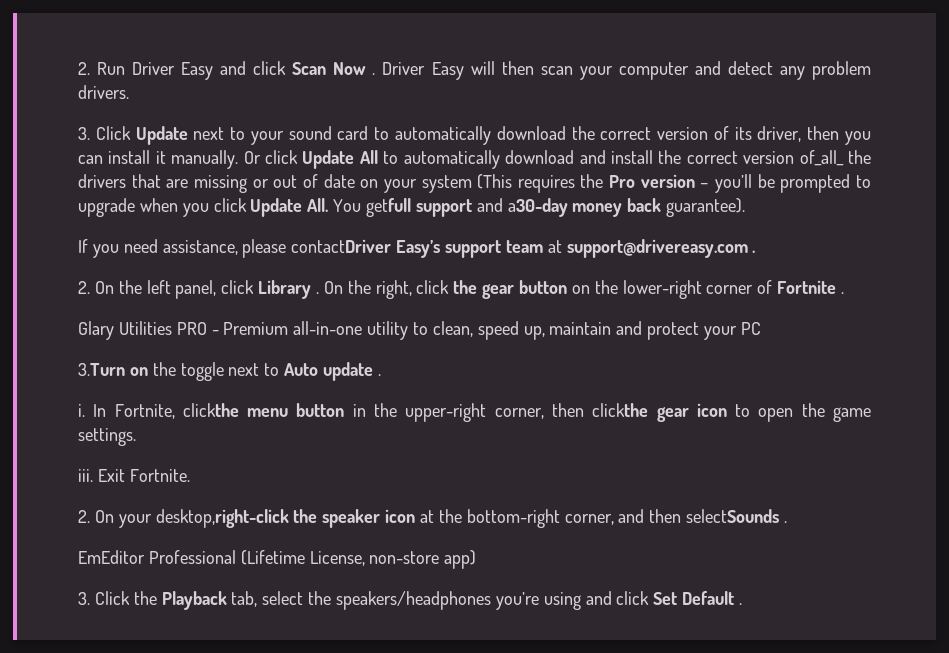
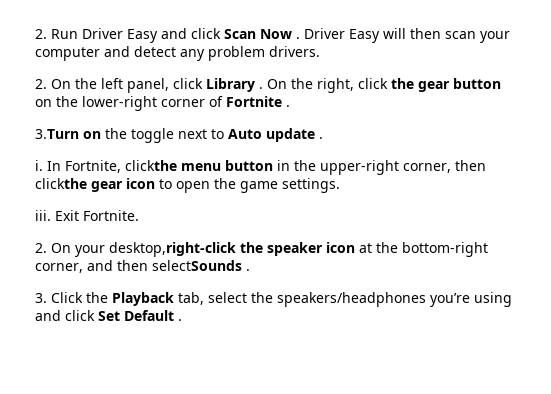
[78,126,872,145] [78,150,871,169] [78,174,871,193] [78,198,746,217] [78,239,756,258] // 3. Click Update next to your sound card to automatically download the correct version of its driver, then you can install it manually. Or click Update All to automatically download and install the correct version of_all_ the drivers that are missing or out of date on your system (This requires the Pro version – you’ll be prompted to upgrade when you click Update All. You getfull support and a30-day money back guarantee). // If you need assistance, please contactDriver Easy’s support team at support@drivereasy.com . -> (320, 51) none
[78,321,761,340] // Glary Utilities PRO - Premium all-in-one utility to clean, speed up, maintain and protect your PC -> (290, 106) none
[78,550,477,569] // EmEditor Professional (Lifetime License, non-store app) -> (250, 270) none

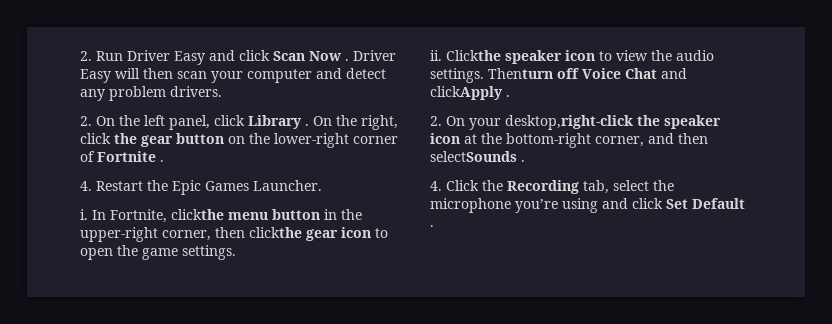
[35,128,323,143] 3.Turn on the toggle next to Auto update . -> [80,180,322,195] 4. Restart the Epic Games Launcher.
[35,210,139,221] iii. Exit Fortnite. -> [430,50,714,64] [430,68,687,83] [430,86,510,100] ii. Clickthe speaker icon to view the audio settings. Thenturn off Voice Chat and clickApply .
[35,293,47,303] 3. -> [430,181,442,191] 4.
[112,292,174,306] Playback -> [507,180,579,194] Recording
[277,292,426,307] speakers/headphones -> [430,198,511,213] microphone

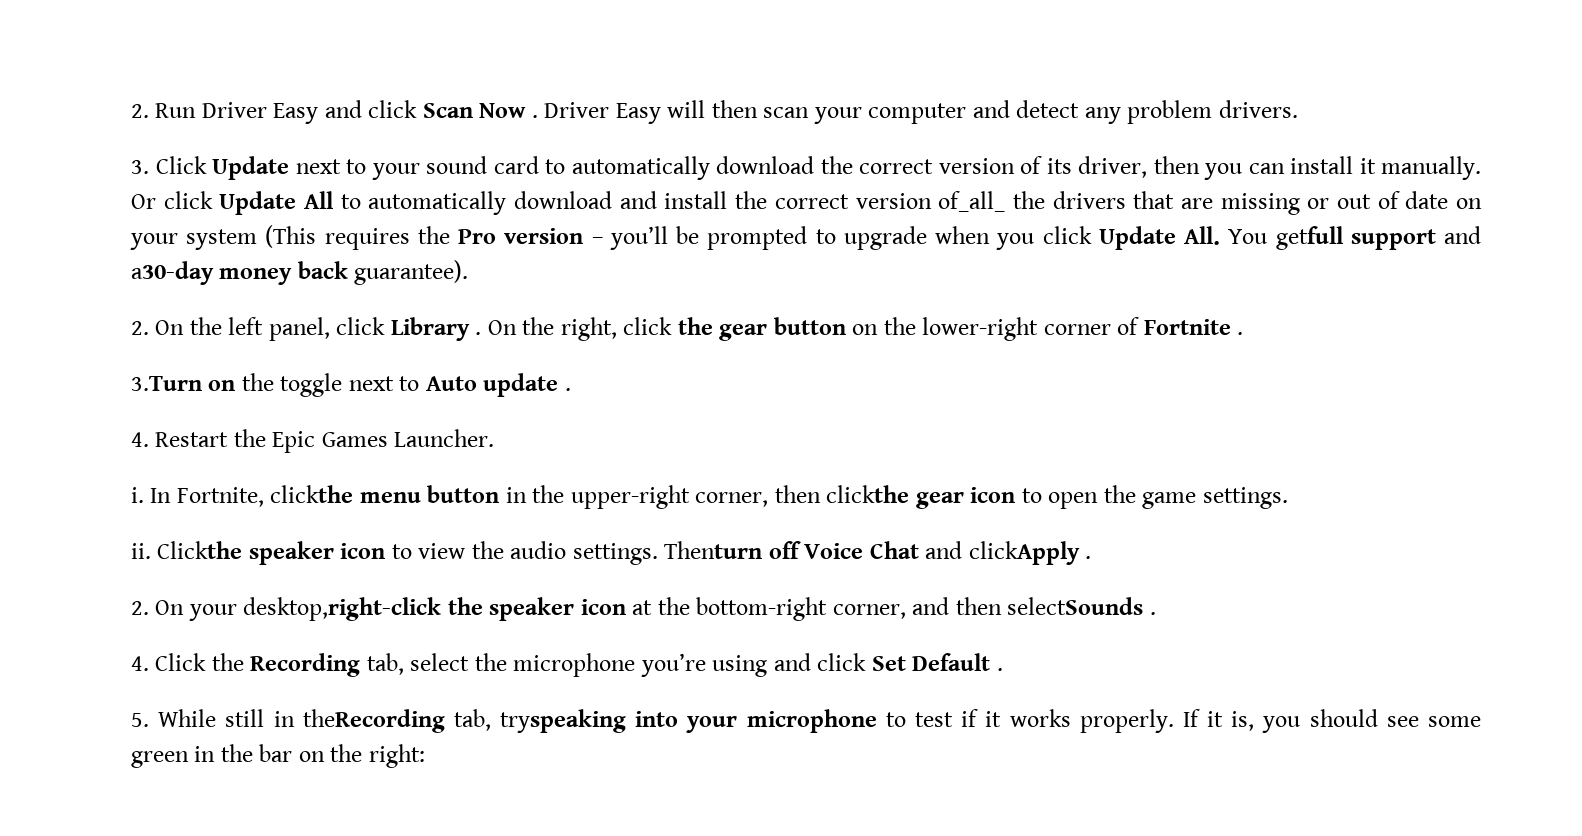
(222, 91) none -> [131,156,1481,180] [131,191,1482,215] [130,225,1481,250] [131,260,469,285] // 3. Click Update next to your sound card to automatically download the correct version of its driver, then you can install it manually. Or click Update All to automatically download and install the correct version of_all_ the drivers that are missing or out of date on your system (This requires the Pro version – you’ll be prompted to upgrade when you click Update All. You getfull support and a30-day money back guarantee).
(164, 161) none -> [131,373,571,397] // 3.Turn on the toggle next to Auto update .
(434, 226) none -> [131,709,1481,733] [131,744,425,768] // 5. While still in theRecording tab, tryspeaking into your microphone to test if it works properly. If it is, you should see some green in the bar on the right:

